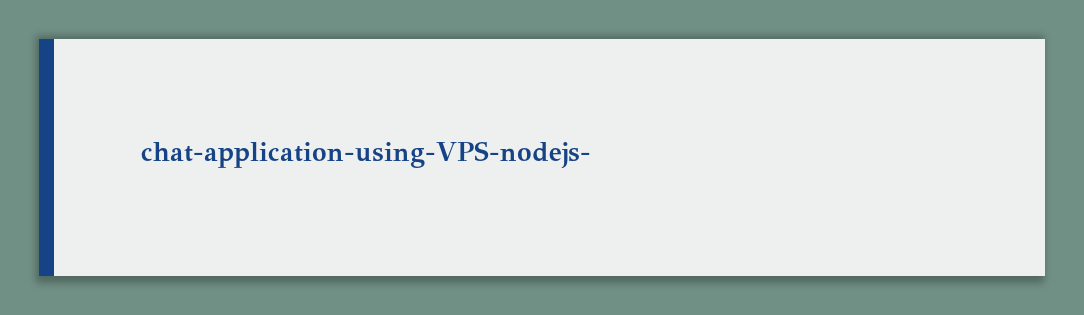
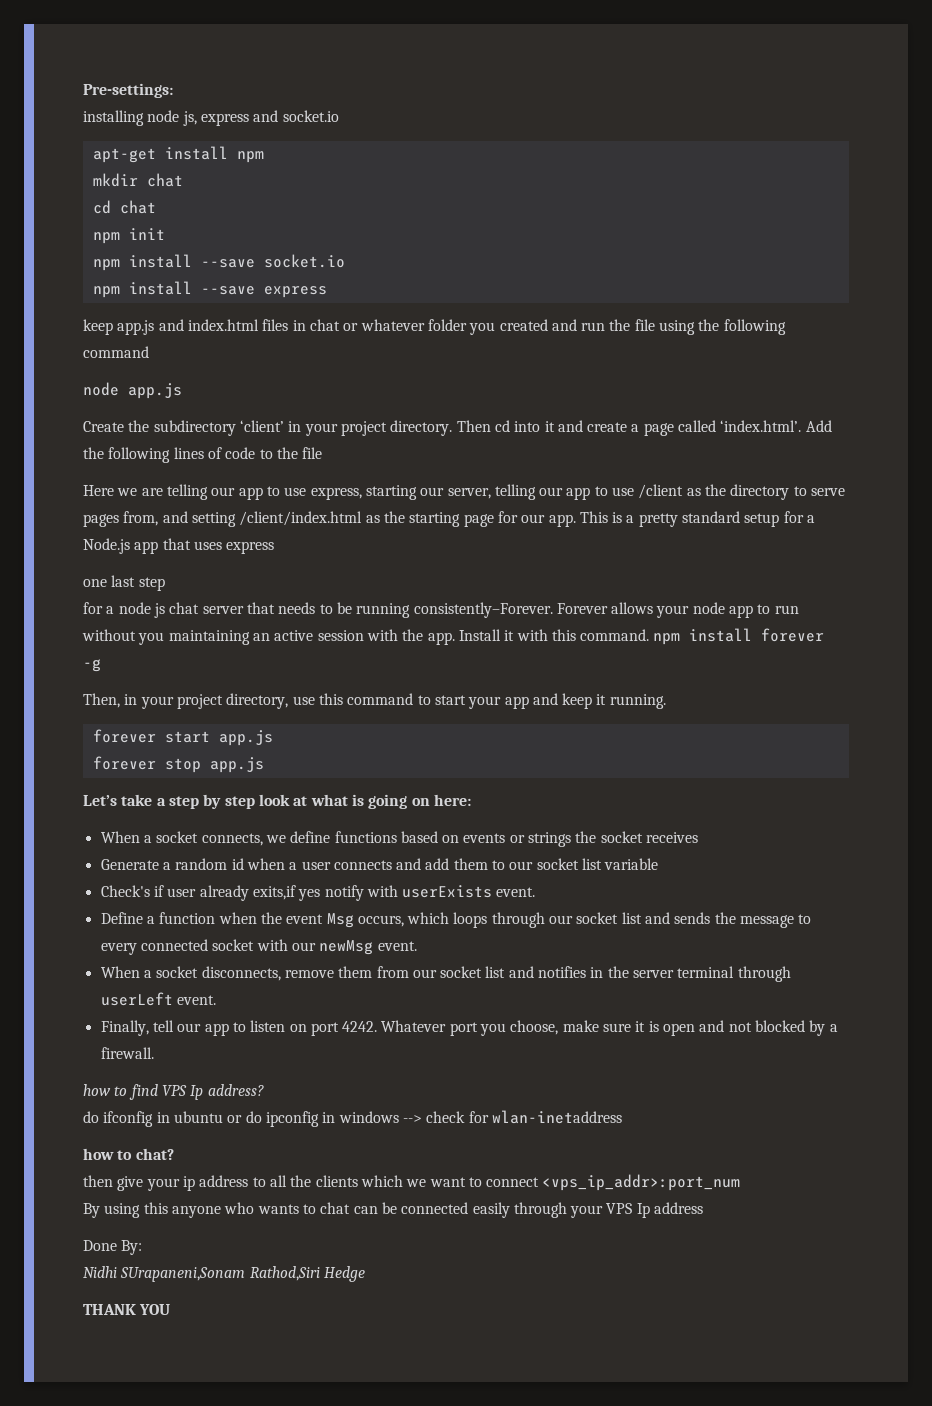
[141,141,591,168] chat-application-using-VPS-nodejs- -> [83,83,173,98] [83,110,339,126] [92,146,264,163] [92,173,183,187] [92,200,156,214] [92,228,165,244] [92,254,345,271] [92,281,327,298] [83,319,786,335] [83,346,149,358] [83,382,182,399] [83,420,832,436] [83,447,323,463] [83,484,846,500] [83,511,816,527] [83,538,275,554] [83,575,165,591] [83,602,799,618] [82,628,825,645] [83,659,101,672] [83,693,666,709] [92,729,273,746] [92,756,264,773] [83,794,471,809] [100,831,699,847] [100,858,659,870] [100,885,536,901] [100,912,812,928] [100,939,417,955] [100,966,791,982] [100,992,216,1006] [100,1020,838,1036] [100,1047,154,1059] [83,1084,264,1100] [83,1110,622,1127] [83,1148,174,1160] [83,1174,741,1191] [83,1202,704,1218] [83,1240,143,1255] [83,1266,365,1282] [83,1304,171,1315] Pre-settings: // installing node js, express and socket.io // apt-get install npm // mkdir chat // cd chat // npm init // npm install --save socket.io // npm install --save express // keep app.js and index.html files in chat or whatever folder you created and run the file using the following command // node app.js // Create the subdirectory ‘client’ in your project directory. Then cd into it and create a page called ‘index.html’. Add the following lines of code to the file // Here we are telling our app to use express, starting our server, telling our app to use /client as the directory to serve pages from, and setting /client/index.html as the starting page for our app. This is a pretty standard setup for a Node.js app that uses express // one last step // for a node js chat server that needs to be running consistently–Forever. Forever allows your node app to run without you maintaining an active session with the app. Install it with this command. npm install forever -g // Then, in your project directory, use this command to start your app and keep it running. // forever start app.js // forever stop app.js // Let’s take a step by step look at what is going on here: // When a socket connects, we define functions based on events or strings the socket receives // Generate a random id when a user connects and add them to our socket list variable // Check's if user already exits,if yes notify with userExists event. // Define a function when the event Msg occurs, which loops through our socket list and sends the message to every connected socket with our newMsg event. // When a socket disconnects, remove them from our socket list and notifies in the server terminal through userLeft event. // Finally, tell our app to listen on port 4242. Whatever port you choose, make sure it is open and not blocked by a firewall. // how to find VPS Ip address? // do ifconfig in ubuntu or do ipconfig in windows --> check for wlan-inetaddress // how to chat? // then give your ip address to all the clients which we want to connect <vps_ip_addr>:port_num // By using this anyone who wants to chat can be connected easily through your VPS Ip address // Done By: // Nidhi SUrapaneni,Sonam Rathod,Siri Hedge // THANK YOU

